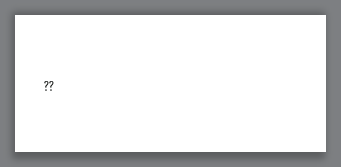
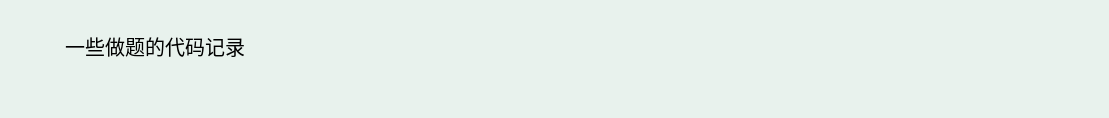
[44,81,54,91] ?? -> [65,37,245,57] 一些做题的代码记录

